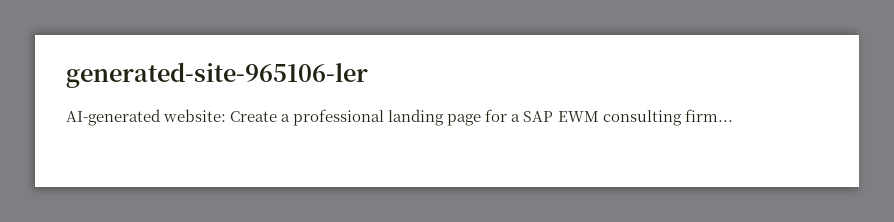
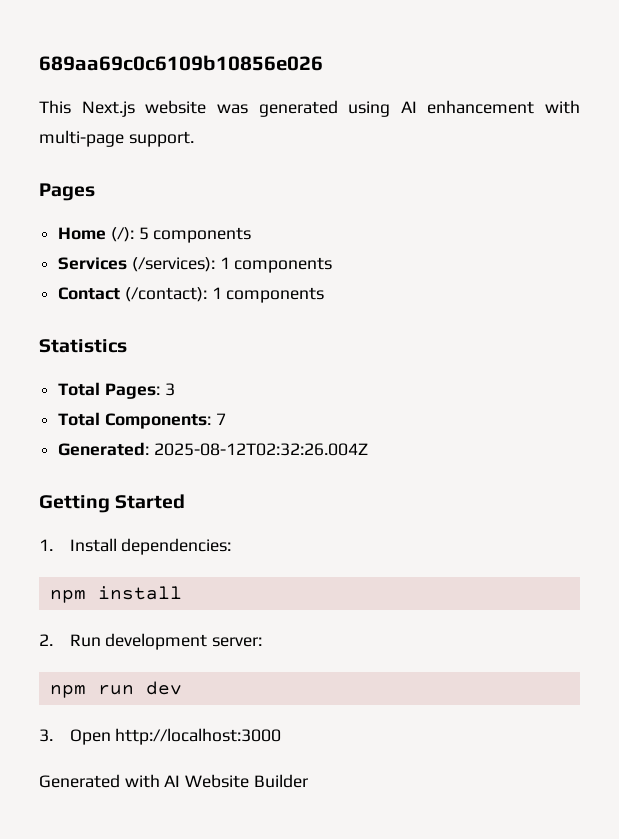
[66,62,368,88] [66,109,733,126] generated-site-965106-ler // AI-generated website: Create a professional landing page for a SAP EWM consulting firm... -> [39,55,323,71] [39,100,580,117] [39,130,194,147] [39,183,95,201] [58,227,252,243] [58,257,333,273] [58,287,325,303] [39,339,127,353] [58,382,175,399] [58,412,226,429] [58,442,368,456] [39,494,186,513] [39,538,232,555] [49,586,182,603] [39,633,263,650] [49,681,182,698] [39,728,282,745] [39,774,308,788] 689aa69c0c6109b10856e026 // This Next.js website was generated using AI enhancement with multi-page support. // Pages // Home (/): 5 components // Services (/services): 1 components // Contact (/contact): 1 components // Statistics // Total Pages: 3 // Total Components: 7 // Generated: 2025-08-12T02:32:26.004Z // Getting Started // 1. Install dependencies: // npm install // 2. Run development server: // npm run dev // 3. Open http://localhost:3000 // Generated with AI Website Builder

